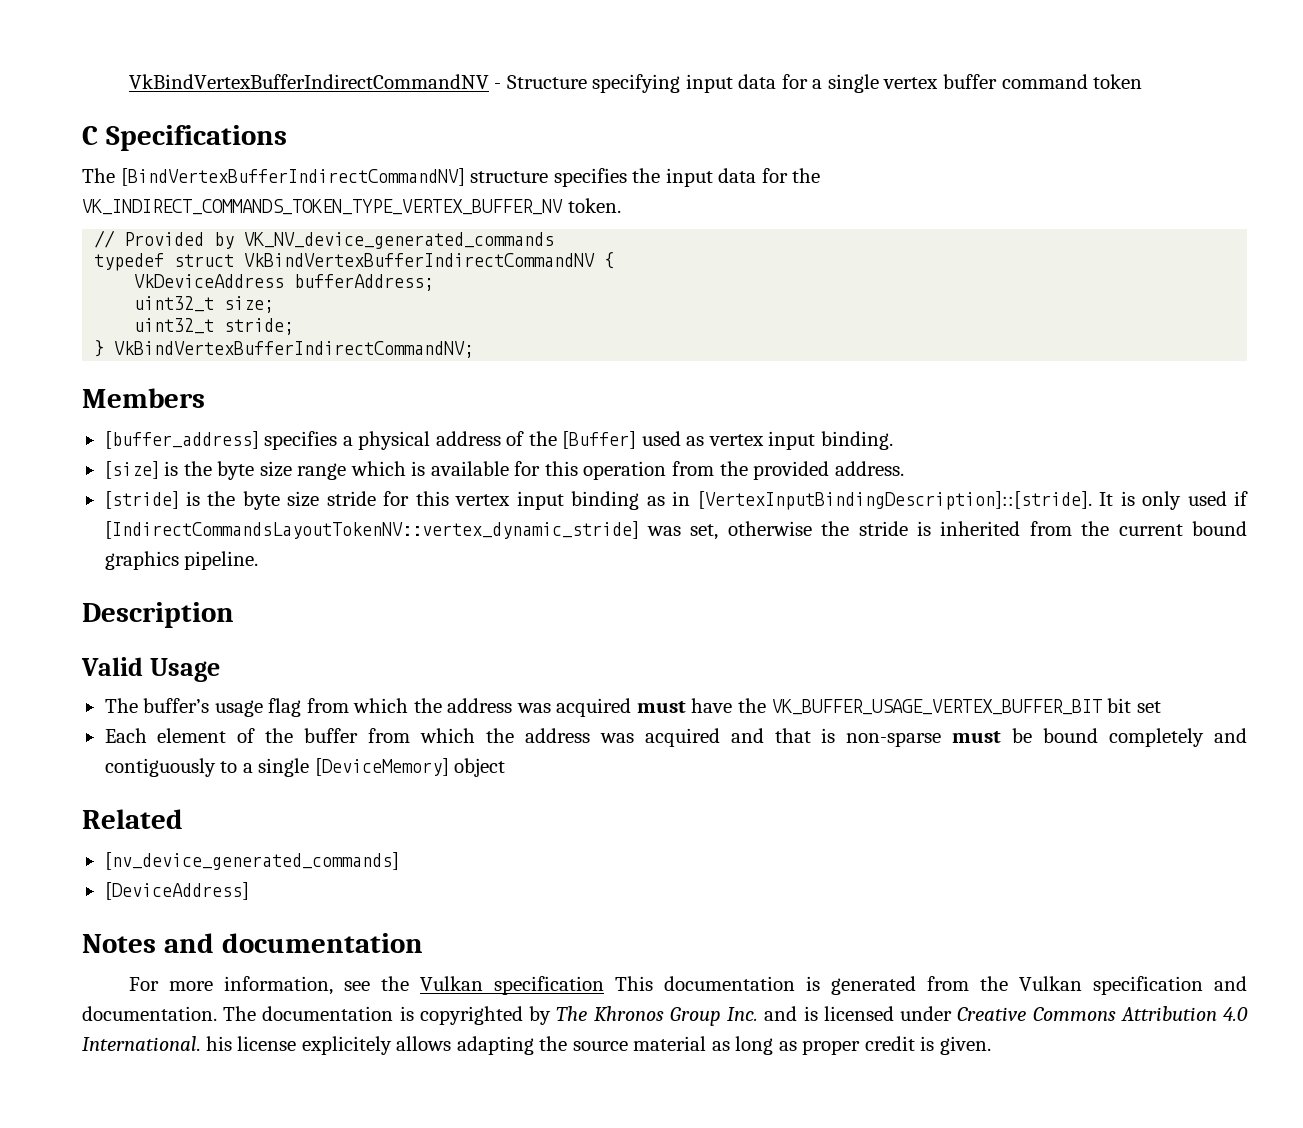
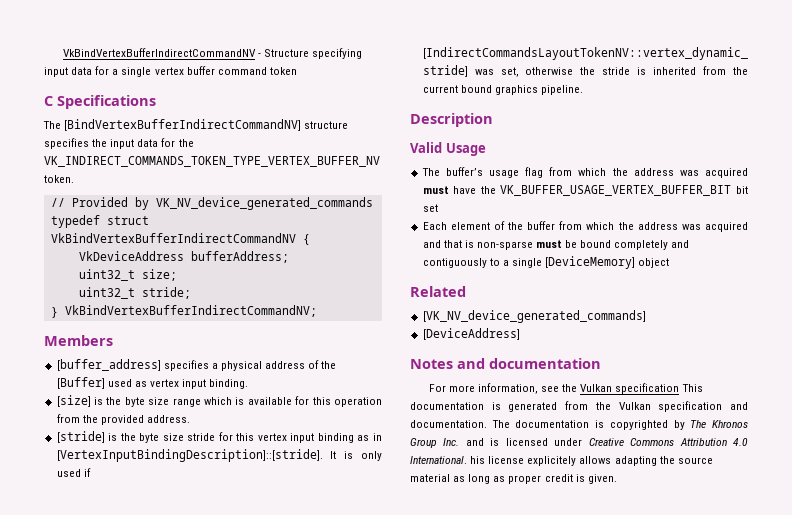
[104,852,399,870] [nv_device_generated_commands] -> [422,310,646,323] [VK_NV_device_generated_commands]

